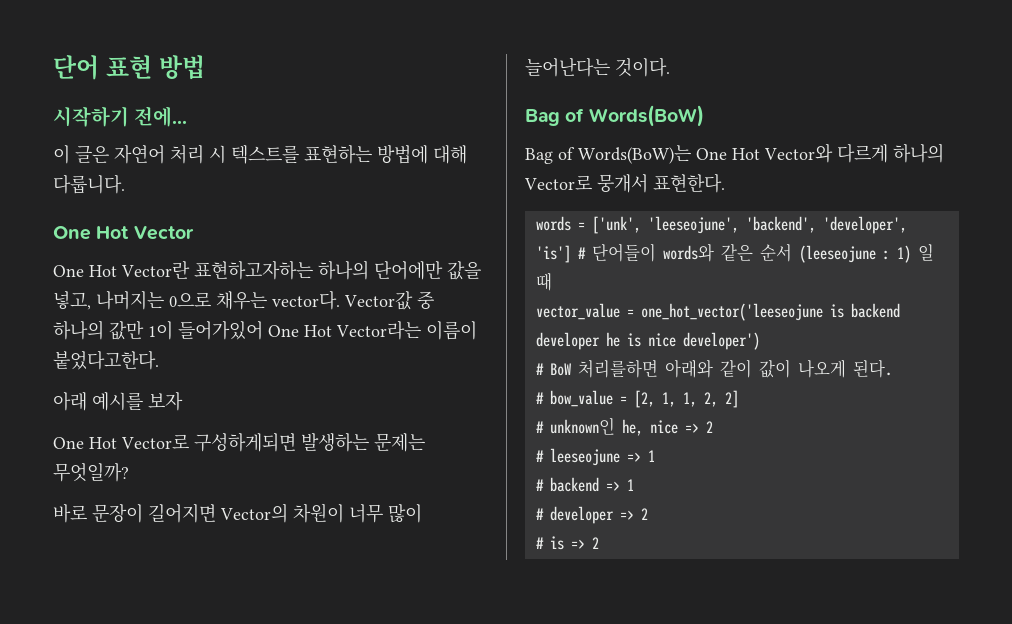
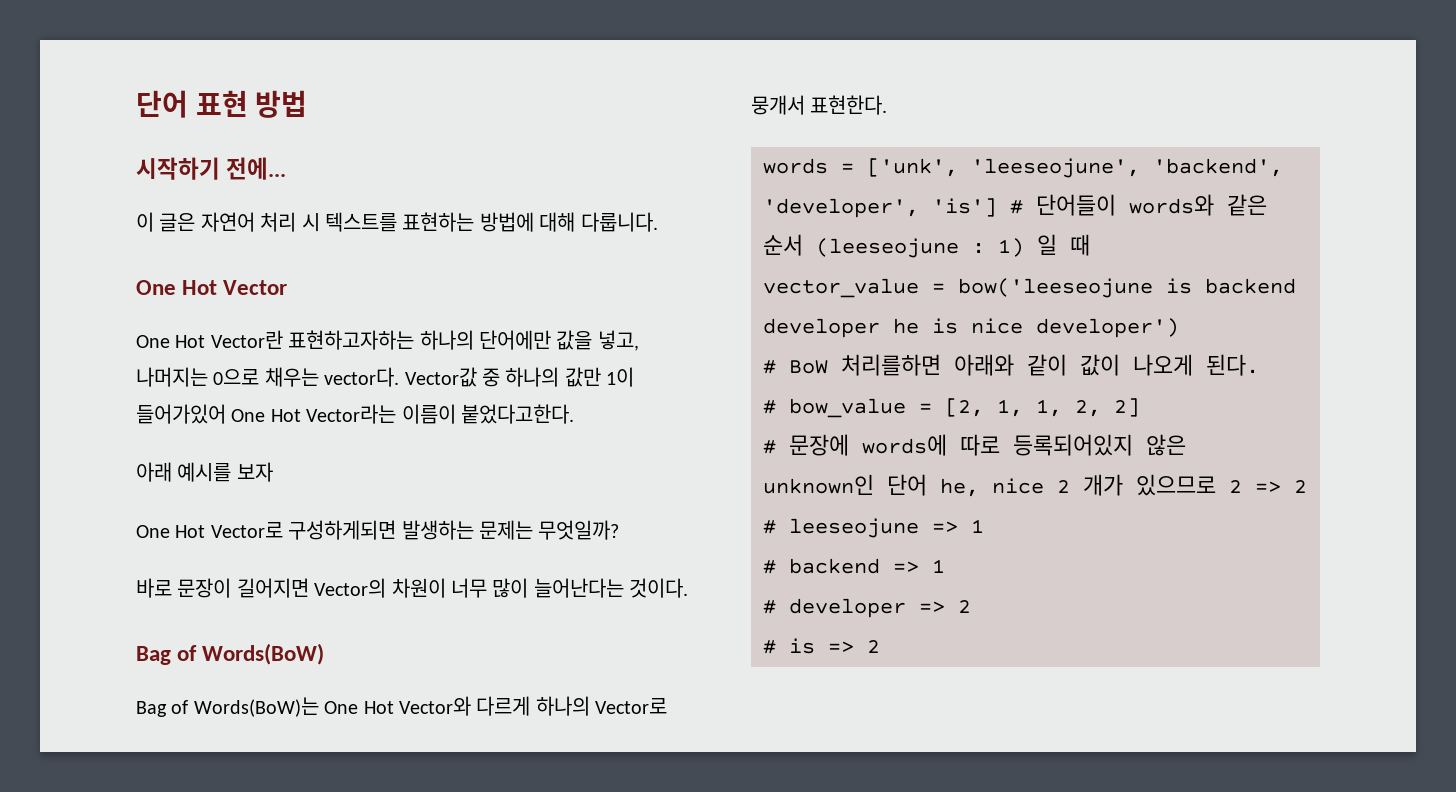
[640,303,823,321] one_hot_vector('leeseojune -> [958,278,1153,298] bow('leeseojune
[549,417,678,436] unknown인 he, nice -> [789,434,1186,456] [763,474,1242,497] 문장에 words에 따로 등록되어있지 않은 unknown인 단어 he, nice 2 개가 있으므로 2

